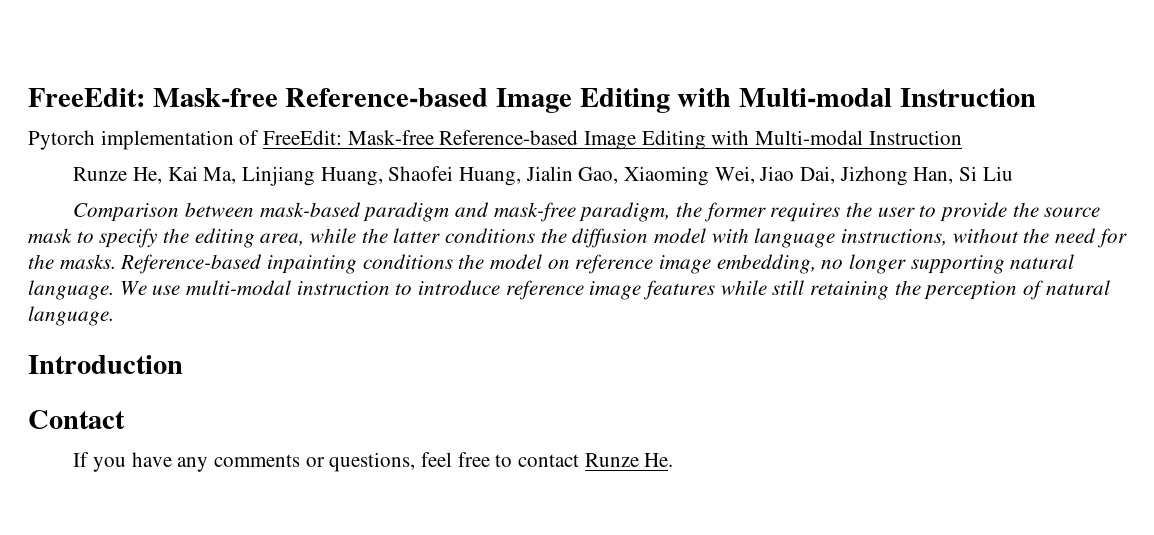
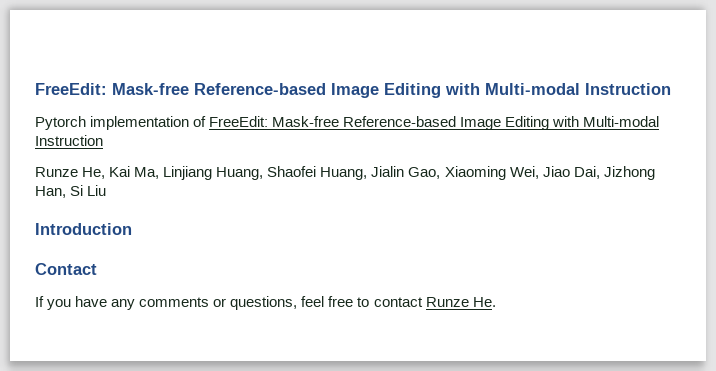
[73,202,1101,222] [28,228,1127,248] [28,254,1075,274] [28,280,1110,300] [28,306,114,326] // Comparison between mask-based paradigm and mask-free paradigm, the former requires the user to provide the source mask to specify the editing area, while the latter conditions the diffusion model with language instructions, without the need for the masks. Reference-based inpainting conditions the model on reference image embedding, no longer supporting natural language. We use multi-modal instruction to introduce reference image features while still retaining the perception of natural language. -> (107, 190) none

